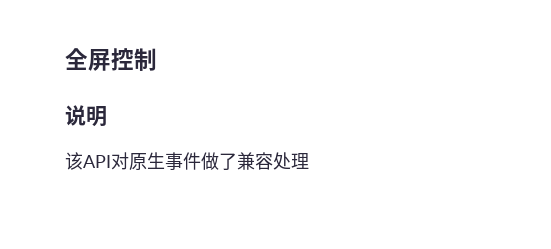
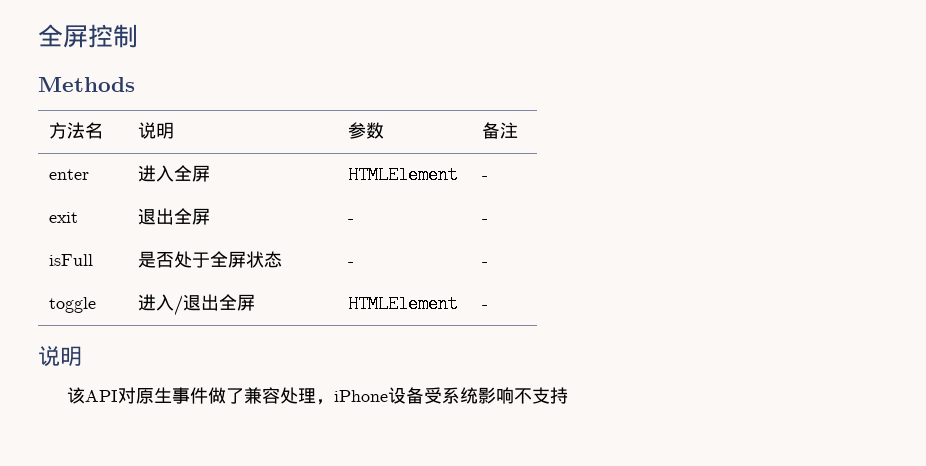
(157, 59) none -> [38,77,135,92] [49,122,104,139] [138,122,175,139] [348,122,385,139] [482,122,519,139] [49,169,90,180] [138,165,211,182] [348,166,459,184] [482,176,489,180] [49,212,79,223] [138,208,211,225] [348,219,355,223] [482,219,489,223] [49,254,94,266] [138,251,283,268] [348,262,355,266] [482,262,489,266] [49,297,97,313] [138,294,256,316] [348,295,459,313] [482,305,489,309] // Methods // 方法名 | 说明 | 参数 | 备注 // enter | 进入全屏 | HTMLElement | - // exit | 退出全屏 | - | - // isFull | 是否处于全屏状态 | - | - // toggle | 进入/退出全屏 | HTMLElement | -
(309, 161) none -> [316,387,569,405] ，iPhone设备受系统影响不支持

